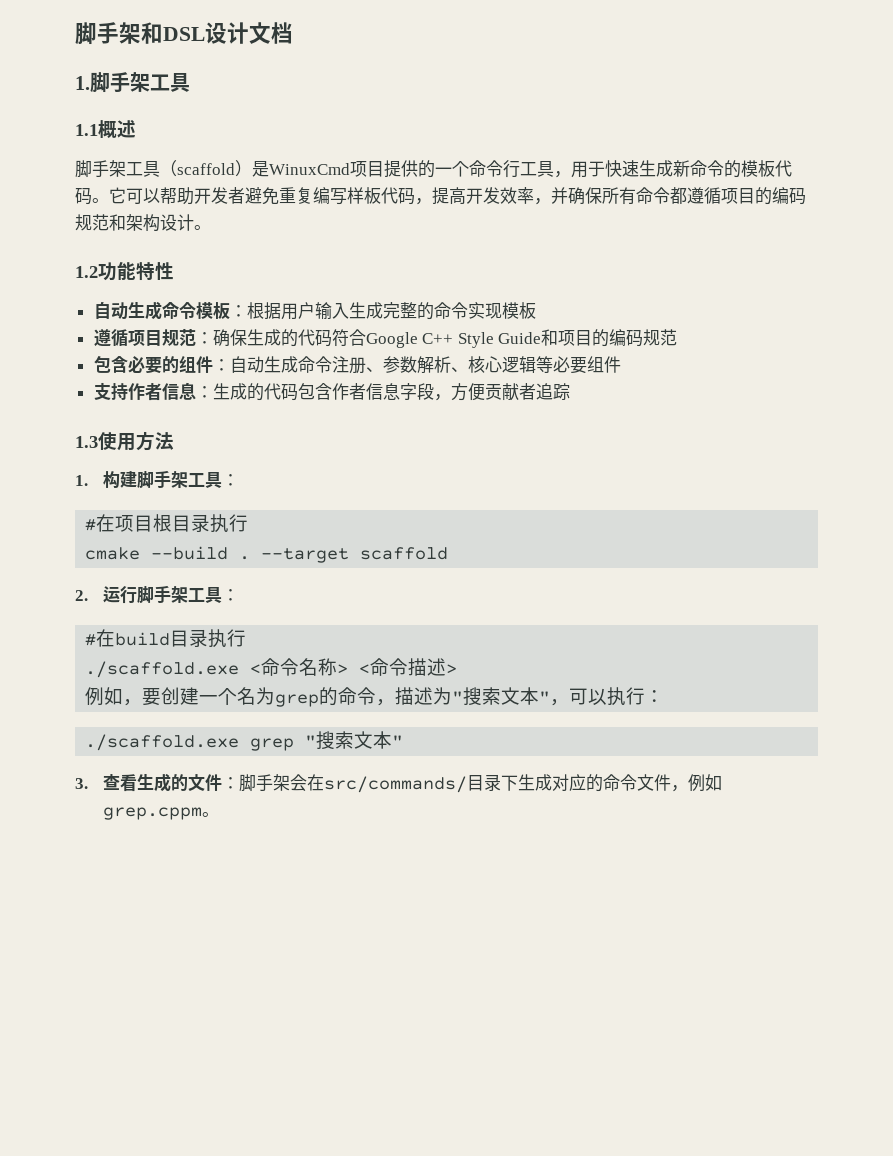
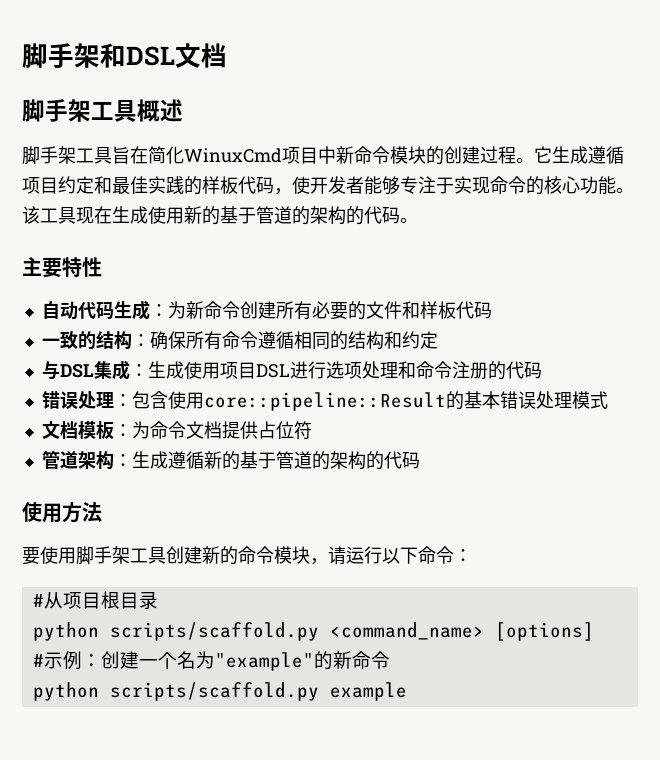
[205,22,249,44] 设计 -> (175, 56) none
[75,72,190,93] [75,124,98,136] 1.脚手架工具 // 1.1 -> [22,99,137,122] 脚手架工具
[160,160,792,178] [75,187,806,205] [75,214,211,232] [75,262,174,281] [93,301,536,320] [93,328,678,348] [93,355,621,374] [93,382,570,401] [75,436,98,448] （scaffold）是WinuxCmd项目提供的一个命令行工具，用于快速生成新命令的模板代码。它可以帮助开发者避免重复编写样板代码，提高开发效率，并确保所有命令都遵循项目的编码规范和架构设计。 // 1.2功能特性 // 自动生成命令模板：根据用户输入生成完整的命令实现模板 // 遵循项目规范：确保生成的代码符合Google C++ Style Guide和项目的编码规范 // 包含必要的组件：自动生成命令注册、参数解析、核心逻辑等必要组件 // 支持作者信息：生成的代码包含作者信息字段，方便贡献者追踪 // 1.3 -> [112,146,624,165] [22,176,634,195] [22,206,418,225] [22,257,102,278] [41,300,492,320] [41,331,438,350] [41,360,542,380] [41,391,608,411] [41,421,312,440] [41,450,420,470] 旨在简化WinuxCmd项目中新命令模块的创建过程。它生成遵循项目约定和最佳实践的样板代码，使开发者能够专注于实现命令的核心功能。该工具现在生成使用新的基于管道的架构的代码。 // 主要特性 // 自动代码生成：为新命令创建所有必要的文件和样板代码 // 一致的结构：确保所有命令遵循相同的结构和约定 // 与DSL集成：生成使用项目DSL进行选项处理和命令注册的代码 // 错误处理：包含使用core::pipeline::Result的基本错误处理模式 // 文档模板：为命令文档提供占位符 // 管道架构：生成遵循新的基于管道的架构的代码 //
[75,470,239,488] [85,514,116,532] 1.构建脚手架工具： // #在 -> [22,546,472,565] [32,592,63,609] 要使用脚手架工具创建新的命令模块，请运行以下命令： // #从
[210,514,249,533] [85,546,449,563] [75,585,239,604] [85,629,247,648] [85,658,458,678] [85,687,162,706] 执行 // cmake --build . --target scaffold // 2.运行脚手架工具： // #在build目录执行 // ./scaffold.exe <命令名称> <命令描述> // 例如，要 -> [32,622,594,641] [32,651,101,670] // python scripts/scaffold.py <command_name> [options] // #示例：
[275,687,665,707] [85,731,404,751] [75,773,722,793] [102,807,219,820] grep的命令，描述为"搜索文本"，可以执行： // ./scaffold.exe grep "搜索文本" // 3.查看生成的文件：脚手架会在src/commands/目录下生成对应的命令文件，例如grep.cppm。 -> [214,651,390,671] [32,682,407,701] "example"的新命令 // python scripts/scaffold.py example

